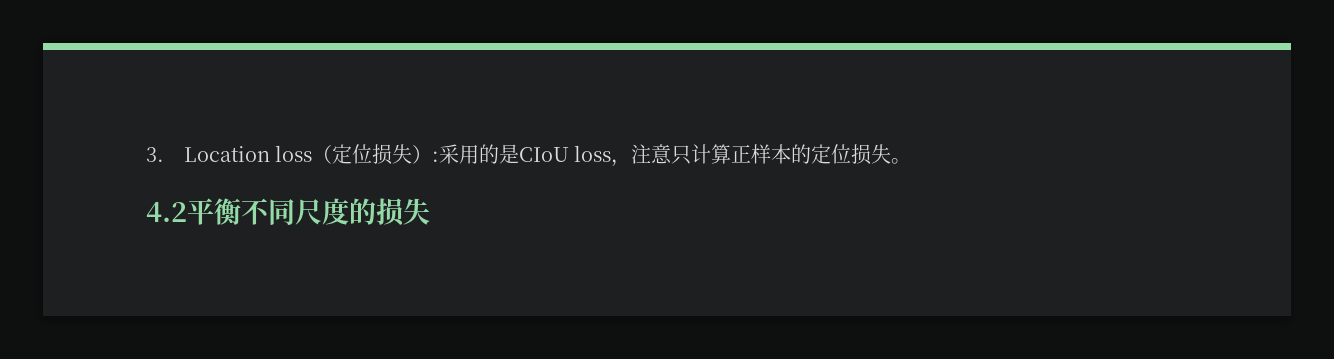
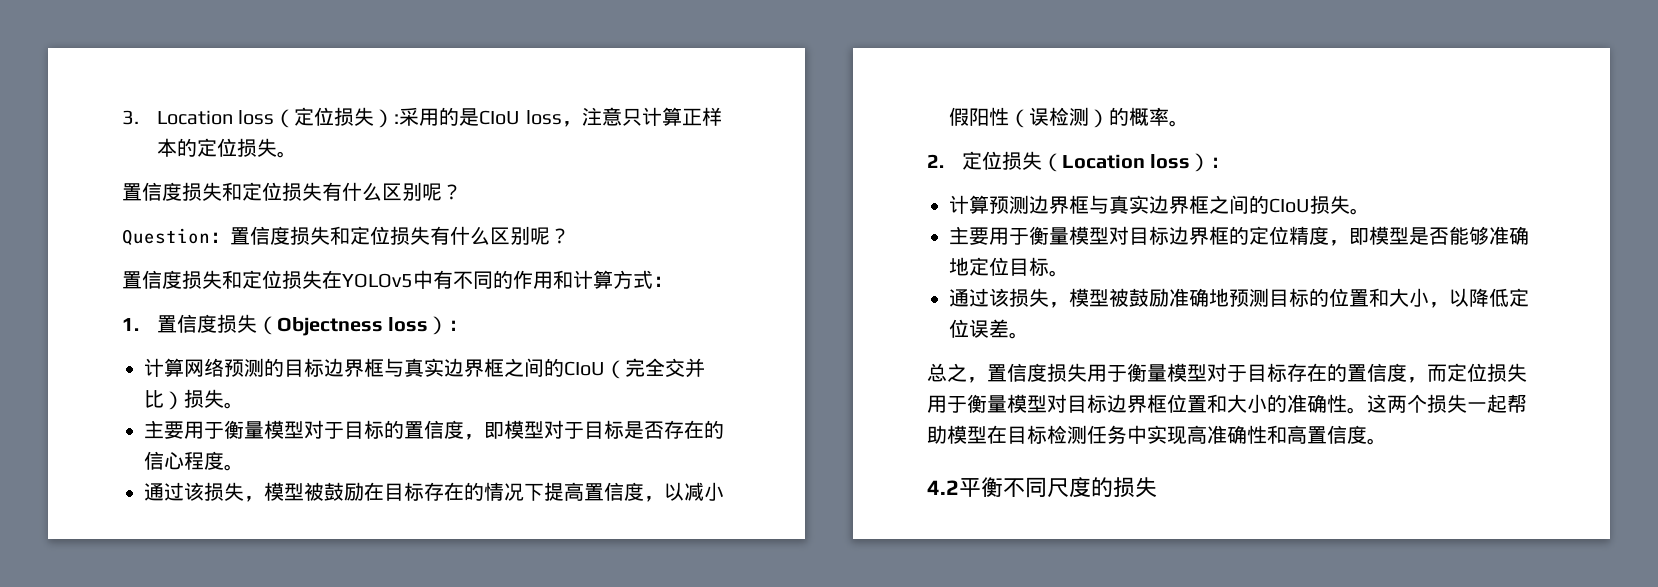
(912, 161) none -> [122,182,462,201] [122,226,570,246] [122,270,673,289] [122,314,469,336] [144,358,705,379] [144,389,244,410] [144,420,724,440] [144,451,244,471] [144,482,724,502] [949,107,1189,128] [927,151,1231,172] [949,195,1370,215] [949,226,1529,246] [949,257,1069,277] [949,288,1529,308] [949,319,1029,339] [927,363,1527,383] [927,394,1527,414] [927,425,1387,445] // 置信度损失和定位损失有什么区别呢？ // Question：置信度损失和定位损失有什么区别呢？ // 置信度损失和定位损失在YOLOv5中有不同的作用和计算方式： // 1.置信度损失（Objectness loss）： // 计算网络预测的目标边界框与真实边界框之间的CIoU（完全交并比）损失。 // 主要用于衡量模型对于目标的置信度，即模型对于目标是否存在的信心程度。 // 通过该损失，模型被鼓励在目标存在的情况下提高置信度，以减小假阳性（误检测）的概率。 // 2.定位损失（Location loss）： // 计算预测边界框与真实边界框之间的CIoU损失。 // 主要用于衡量模型对目标边界框的定位精度，即模型是否能够准确地定位目标。 // 通过该损失，模型被鼓励准确地预测目标的位置和大小，以降低定位误差。 // 总之，置信度损失用于衡量模型对于目标存在的置信度，而定位损失用于衡量模型对目标边界框位置和大小的准确性。这两个损失一起帮助模型在目标检测任务中实现高准确性和高置信度。

